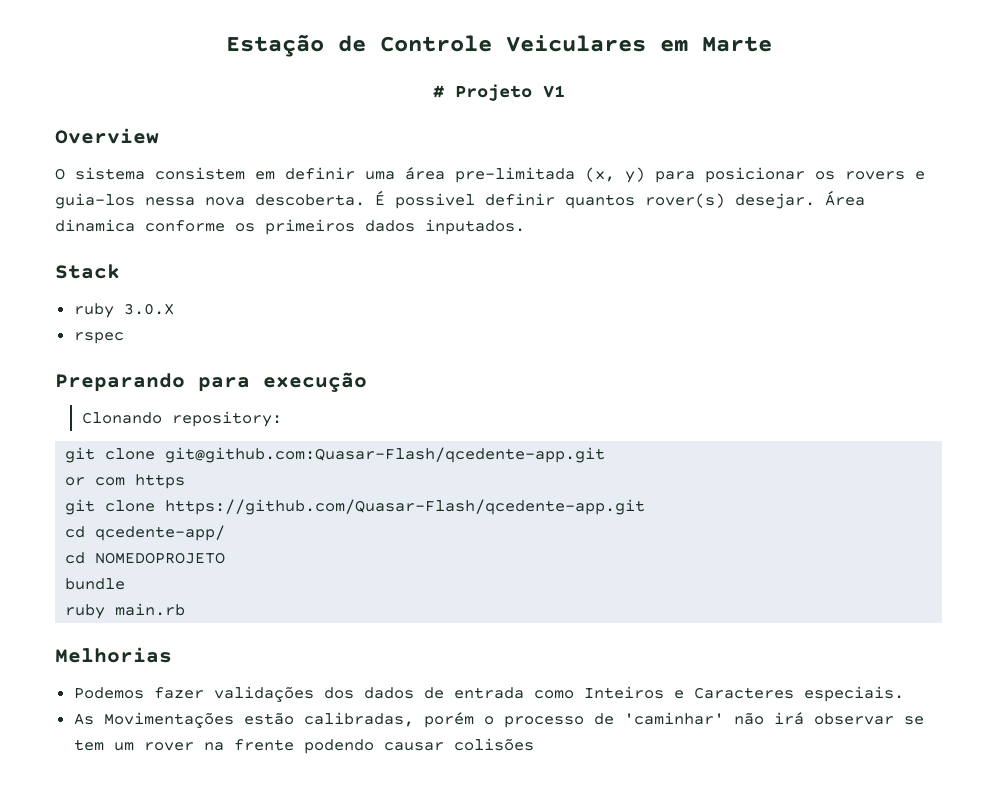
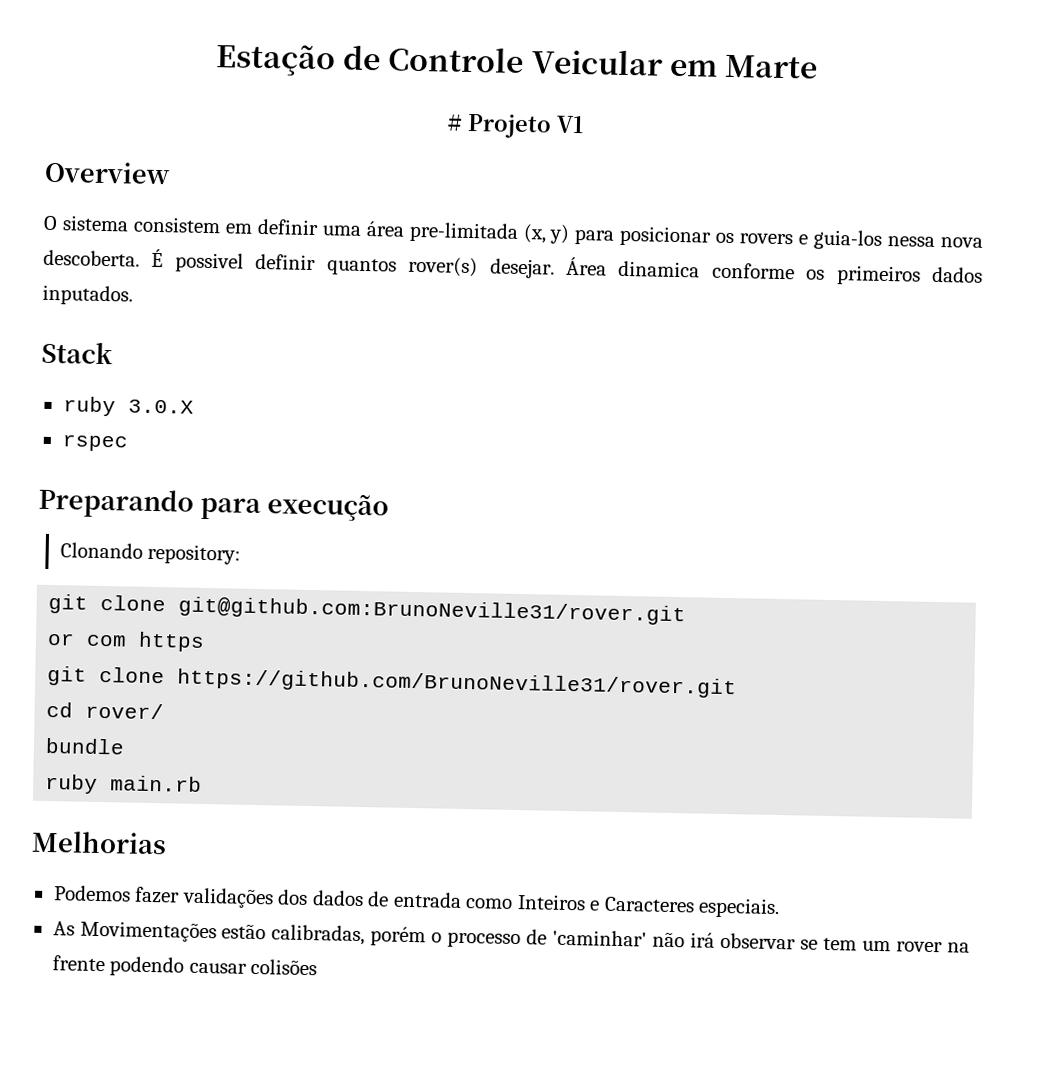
[505,35,646,52] Veiculares -> [530,48,663,76] Veicular
[165,447,606,463] git@github.com:Quasar-Flash/qcedente-app.git -> [178,596,687,626] git@github.com:BrunoNeville31/rover.git
[165,499,646,515] [65,525,226,541] [65,552,226,564] https://github.com/Quasar-Flash/qcedente-app.git // cd qcedente-app/ // cd NOMEDOPROJETO -> [177,668,738,699] [46,701,165,720] https://github.com/BrunoNeville31/rover.git // cd rover/

